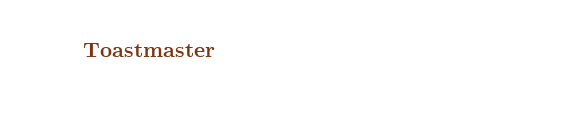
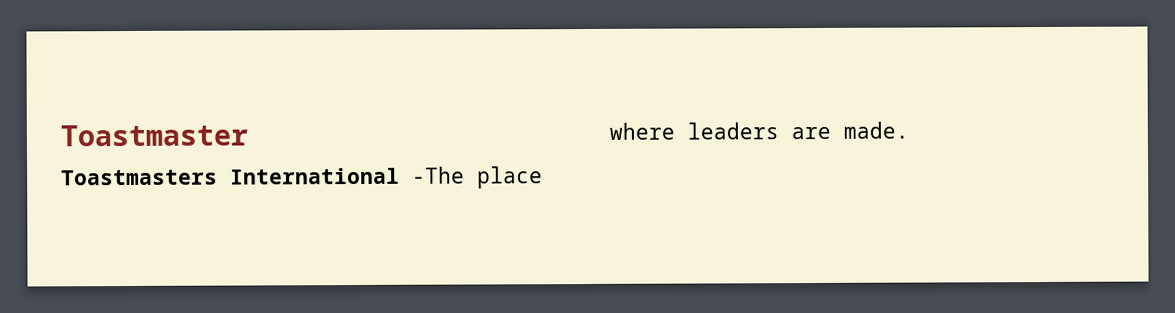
(215, 50) none -> [61,166,543,189] [609,121,909,140] // Toastmasters International -The place where leaders are made.

